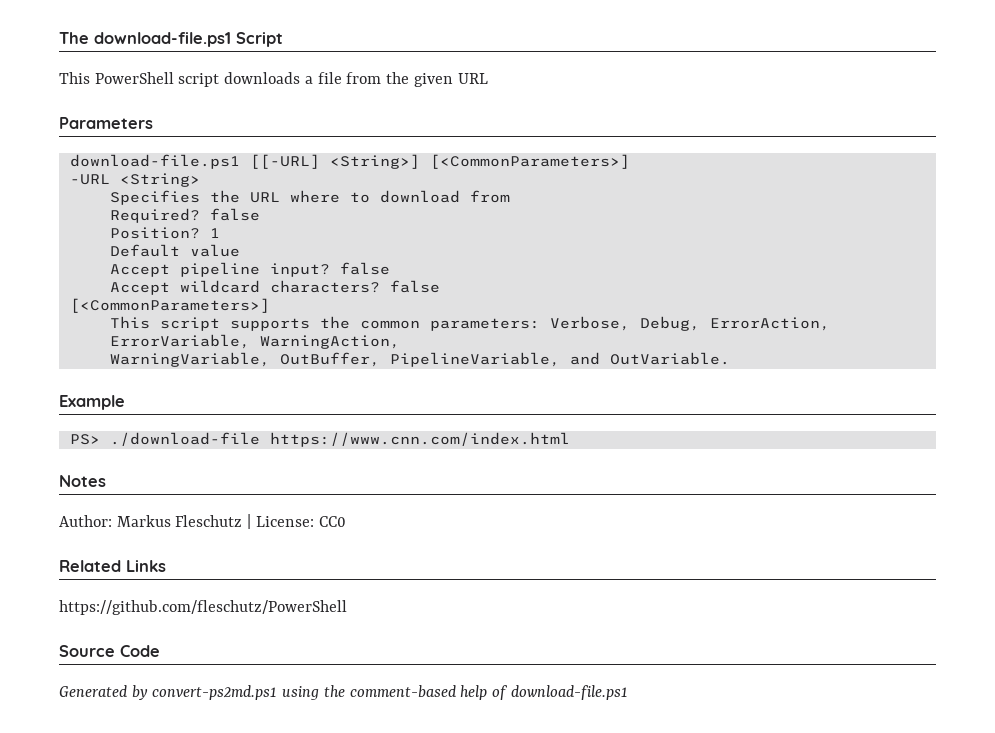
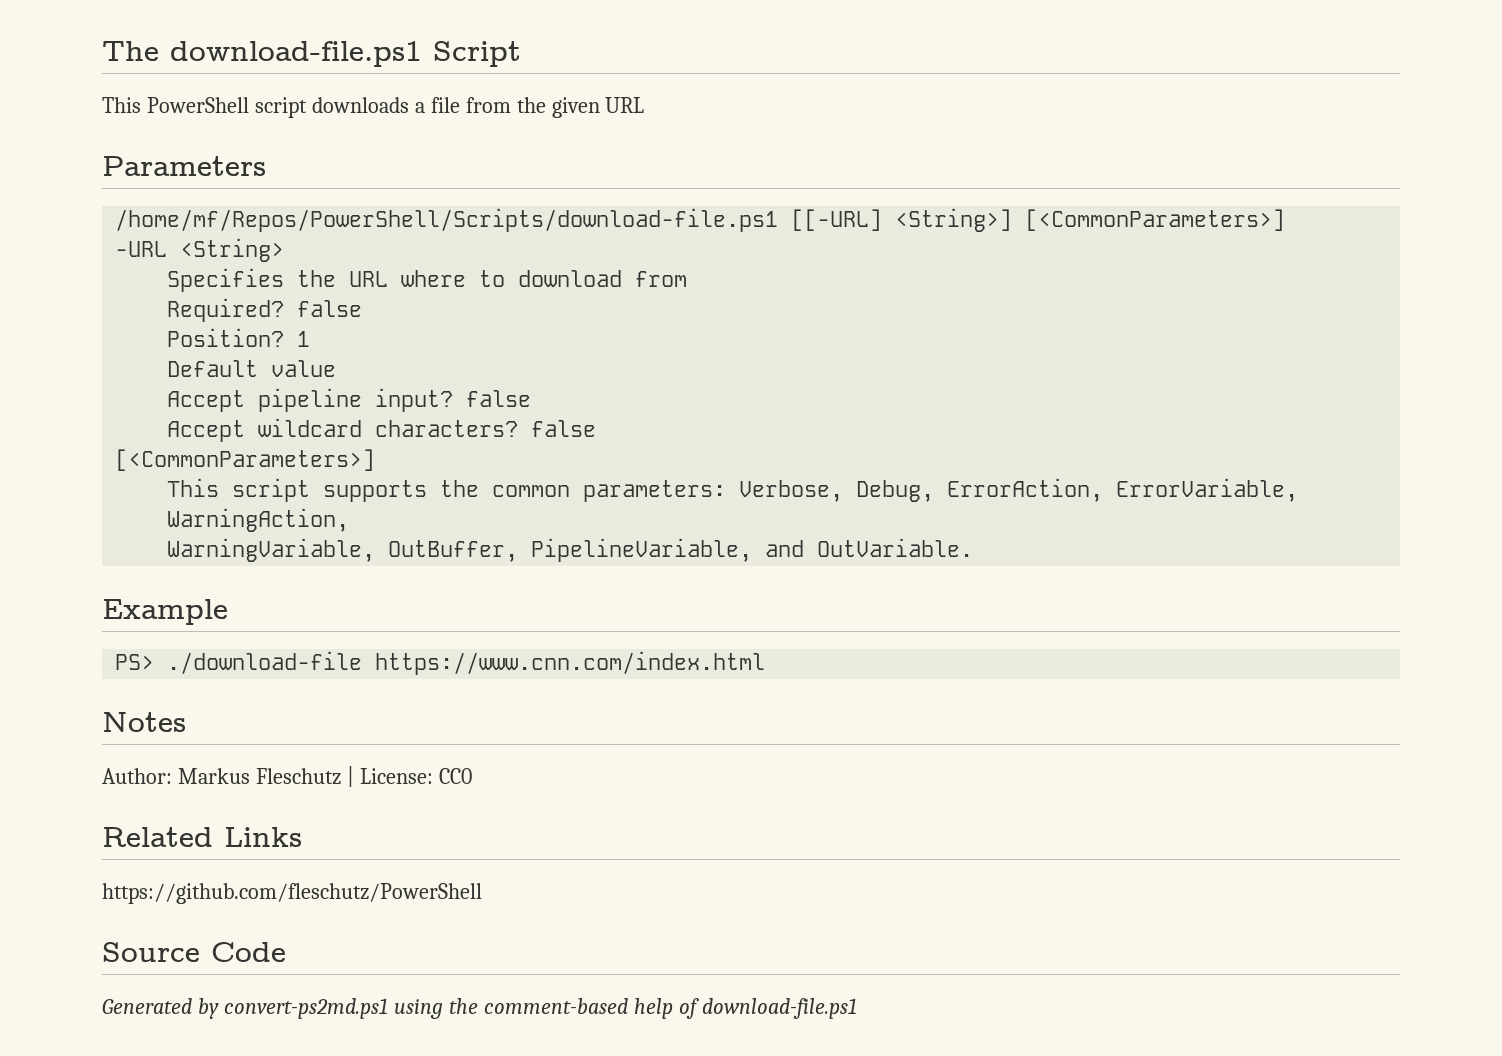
[69,154,240,169] download-file.ps1 -> [115,208,779,232] /home/mf/Repos/PowerShell/Scripts/download-file.ps1

